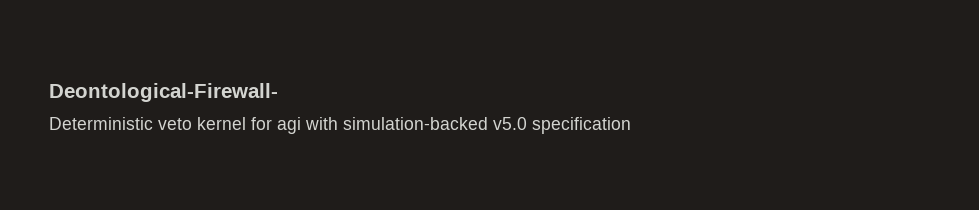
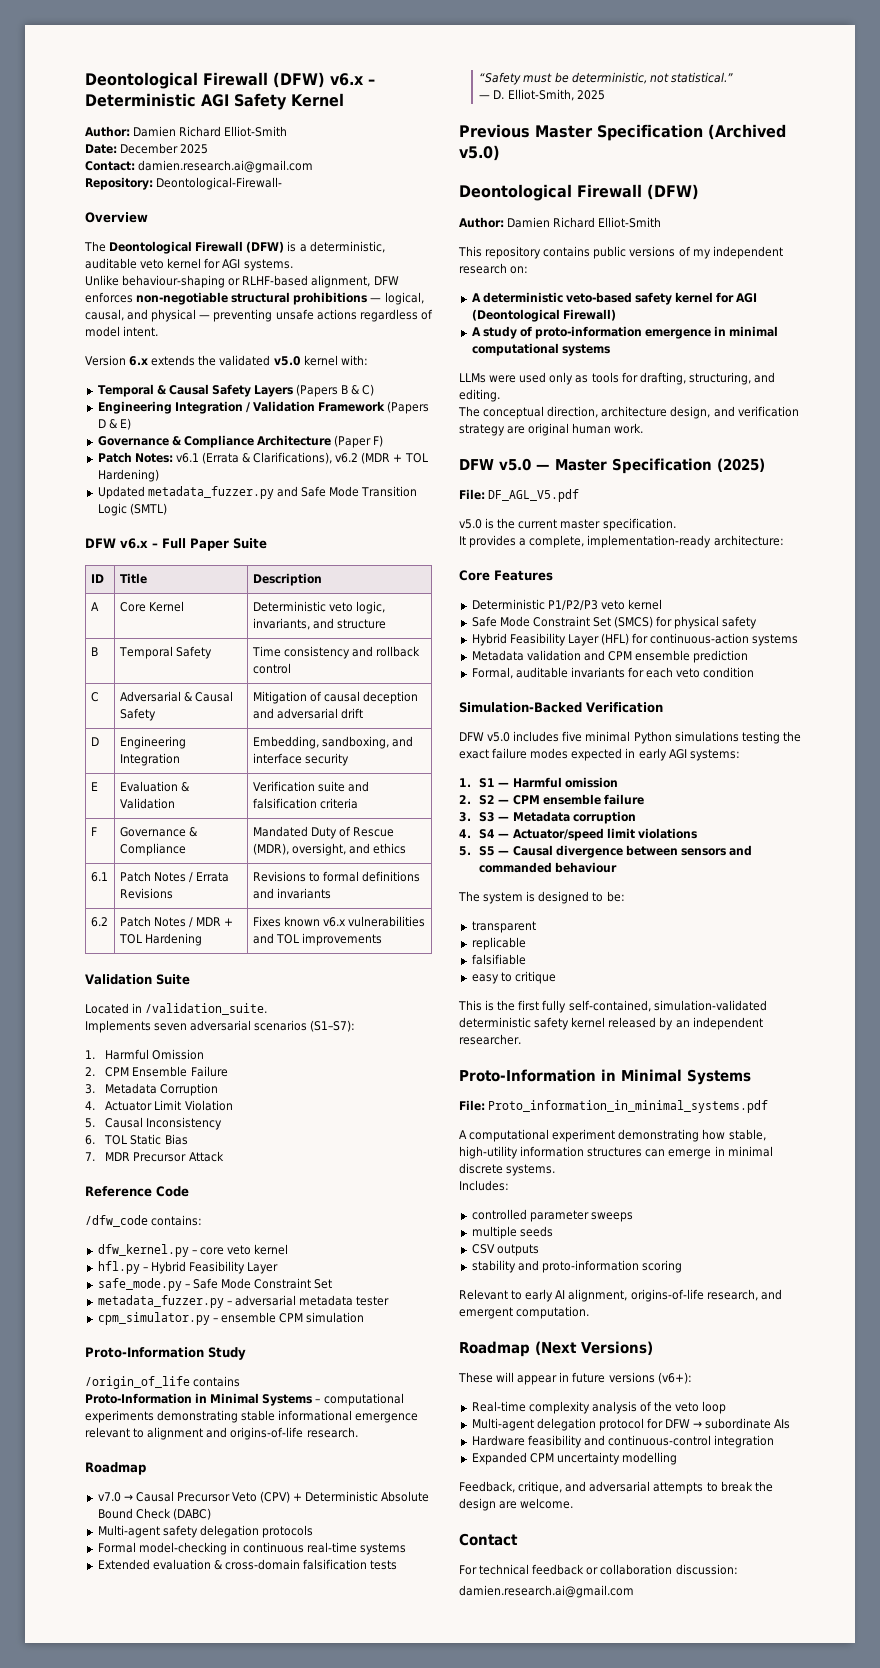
[49,83,278,102] [49,117,631,134] Deontological-Firewall- // Deterministic veto kernel for agi with simulation-backed v5.0 specification -> [85,72,375,89] [85,93,344,110] [85,126,288,137] [85,143,209,154] [85,160,314,173] [85,177,283,190] [85,212,148,223] [84,241,385,254] [85,258,293,271] [85,275,399,288] [85,292,424,305] [85,309,433,322] [85,326,159,337] [85,355,368,366] [97,384,375,397] [97,401,430,414] [97,418,131,430] [97,435,384,448] [97,452,428,464] [97,469,159,482] [97,486,418,499] [97,503,167,516] [85,538,267,551] [90,574,104,583] [119,573,147,584] [252,573,322,586] [90,602,99,611] [119,601,185,612] [252,601,386,614] [252,618,387,630] [90,647,98,656] [118,646,213,659] [251,646,421,659] [252,663,291,674] [90,692,99,702] [119,691,234,702] [119,708,156,721] [252,691,419,704] [252,708,364,719] [90,737,99,746] [119,736,186,749] [119,753,180,766] [252,736,414,749] [252,753,350,766] [90,782,98,791] [119,781,191,792] [119,798,175,809] [252,781,370,792] [252,798,359,809] [90,827,97,836] [119,827,199,837] [119,843,186,856] [252,826,395,839] [252,843,407,856] [90,872,108,882] [119,871,230,883] [119,888,173,899] [252,871,421,882] [252,888,332,899] [90,917,108,927] [119,916,234,928] [118,933,203,946] [252,916,426,927] [252,933,383,946] [85,974,190,985] [85,1003,268,1015] [85,1020,356,1033] [85,1049,205,1060] [85,1066,228,1077] [85,1083,219,1096] [85,1100,233,1111] [85,1117,223,1130] [85,1134,188,1145] [85,1151,224,1162] [85,1186,189,1197] [85,1215,203,1227] [97,1244,289,1257] [97,1261,279,1274] [97,1278,333,1291] [97,1295,390,1308] [97,1312,365,1325] [85,1347,246,1360] [85,1376,241,1389] [85,1393,404,1406] [85,1410,419,1423] [85,1427,358,1440] [85,1462,146,1475] [97,1491,430,1503] [97,1508,211,1520] [97,1525,313,1538] [97,1542,407,1555] [97,1559,398,1570] [479,72,733,85] [479,89,605,101] [459,124,786,141] [459,145,500,161] [459,184,699,201] [459,217,662,228] [458,246,783,259] [459,263,529,274] [471,292,758,305] [471,309,616,322] [471,326,779,339] [471,343,610,356] [459,372,775,385] [459,389,500,402] [458,406,799,419] [459,423,644,436] [459,458,765,474] [459,489,580,502] [459,518,676,531] [459,535,784,548] [459,570,553,581] [471,599,662,611] [471,616,758,629] [471,633,799,646] [471,650,749,663] [471,667,755,679] [459,702,663,713] [459,731,801,744] [459,748,740,761] [459,777,618,788] [459,794,644,805] [459,811,636,824] [459,828,697,841] [459,845,752,858] [479,862,618,873] [458,891,625,904] [471,921,536,933] [471,937,526,950] [471,954,526,965] [471,971,556,984] [458,1000,767,1013] [459,1017,763,1030] [459,1034,521,1045] [459,1069,751,1085] [459,1100,769,1113] [459,1129,766,1142] [459,1146,773,1159] [459,1163,556,1176] [459,1180,509,1191] [471,1209,633,1222] [471,1226,553,1239] [471,1244,539,1256] [471,1260,682,1273] [459,1289,782,1302] [459,1306,590,1319] [459,1341,653,1357] [458,1372,692,1385] [471,1401,727,1414] [471,1418,791,1431] [471,1435,775,1448] [471,1452,677,1465] [459,1481,773,1494] [459,1498,574,1511] [459,1533,518,1546] [459,1564,738,1575] [459,1585,634,1598] Deontological Firewall (DFW) v6.x – Deterministic AGI Safety Kernel // Author: Damien Richard Elliot-Smith // Date: December 2025 // Contact: damien.research.ai@gmail.com // Repository: Deontological-Firewall- // Overview // The Deontological Firewall (DFW) is a deterministic, auditable veto kernel for AGI systems. // Unlike behaviour-shaping or RLHF-based alignment, DFW enforces non-negotiable structural prohibitions — logical, causal, and physical — preventing unsafe actions regardless of model intent. // Version 6.x extends the validated v5.0 kernel with: // Temporal & Causal Safety Layers (Papers B & C) // Engineering Integration / Validation Framework (Papers D & E) // Governance & Compliance Architecture (Paper F) // Patch Notes: v6.1 (Errata & Clarifications), v6.2 (MDR + TOL Hardening) // Updated metadata_fuzzer.py and Safe Mode Transition Logic (SMTL) // DFW v6.x – Full Paper Suite // ID | Title | Description // A | Core Kernel | Deterministic veto logic, invariants, and structure // B | Temporal Safety | Time consistency and rollback control // C | Adversarial & Causal Safety | Mitigation of causal deception and adversarial drift // D | Engineering Integration | Embedding, sandboxing, and interface security // E | Evaluation & Validation | Verification suite and falsification criteria // F | Governance & Compliance | Mandated Duty of Rescue (MDR), oversight, and ethics // 6.1 | Patch Notes / Errata Revisions | Revisions to formal definitions and invariants // 6.2 | Patch Notes / MDR + TOL Hardening | Fixes known v6.x vulnerabilities and TOL improvements // Validation Suite // Located in /validation_suite. // Implements seven adversarial scenarios (S1–S7): // 1. Harmful Omission // 2. CPM Ensemble Failure // 3. Metadata Corruption // 4. Actuator Limit Violation // 5. Causal Inconsistency // 6. TOL Static Bias // 7. MDR Precursor Attack // Reference Code // /dfw_code contains: // dfw_kernel.py – core veto kernel // hfl.py – Hybrid Feasibility Layer // safe_mode.py – Safe Mode Constraint Set // metadata_fuzzer.py – adversarial metadata tester // cpm_simulator.py – ensemble CPM simulation // Proto-Information Study // /origin_of_life contains // Proto-Information in Minimal Systems – computational experiments demonstrating stable informational emergence relevant to alignment and origins-of-life research. // Roadmap // v7.0 → Causal Precursor Veto (CPV) + Deterministic Absolute Bound Check (DABC) // Multi-agent safety delegation protocols // Formal model-checking in continuous real-time systems // Extended evaluation & cross-domain falsification tests // “Safety must be deterministic, not statistical.” // — D. Elliot-Smith, 2025 // Previous Master Specification (Archived v5.0) // Deontological Firewall (DFW) // Author: Damien Richard Elliot-Smith // This repository contains public versions of my independent research on: // A deterministic veto-based safety kernel for AGI (Deontological Firewall) // A study of proto-information emergence in minimal computational systems // LLMs were used only as tools for drafting, structuring, and editing. // The conceptual direction, architecture design, and verification strategy are original human work. // DFW v5.0 — Master Specification (2025) // File: DF_AGL_V5.pdf // v5.0 is the current master specification. // It provides a complete, implementation-ready architecture: // Core Features // Deterministic P1/P2/P3 veto kernel // Safe Mode Constraint Set (SMCS) for physical safety // Hybrid Feasibility Layer (HFL) for continuous-action systems // Metadata validation and CPM ensemble prediction // Formal, auditable invariants for each veto condition // Simulation-Backed Verification // DFW v5.0 includes five minimal Python simulations testing the exact failure modes expected in early AGI systems: // 1. S1 — Harmful omission // 2. S2 — CPM ensemble failure // 3. S3 — Metadata corruption // 4. S4 — Actuator/speed limit violations // 5. S5 — Causal divergence between sensors and commanded behaviour // The system is designed to be: // transparent // replicable // falsifiable // easy to critique // This is the first fully self-contained, simulation-validated deterministic safety kernel released by an independent researcher. // Proto-Information in Minimal Systems // File: Proto_information_in_minimal_systems.pdf // A computational experiment demonstrating how stable, high-utility information structures can emerge in minimal discrete systems. // Includes: // controlled parameter sweeps // multiple seeds // CSV outputs // stability and proto-information scoring // Relevant to early AI alignment, origins-of-life research, and emergent computation. // Roadmap (Next Versions) // These will appear in future versions (v6+): // Real-time complexity analysis of the veto loop // Multi-agent delegation protocol for DFW → subordinate AIs // Hardware feasibility and continuous-control integration // Expanded CPM uncertainty modelling // Feedback, critique, and adversarial attempts to break the design are welcome. // Contact // For technical feedback or collaboration discussion: // damien.research.ai@gmail.com

